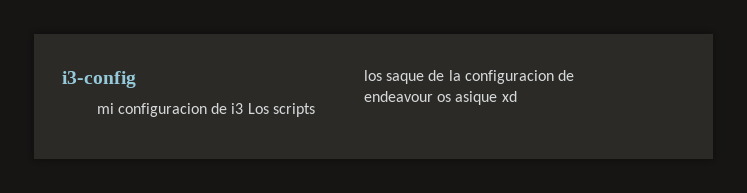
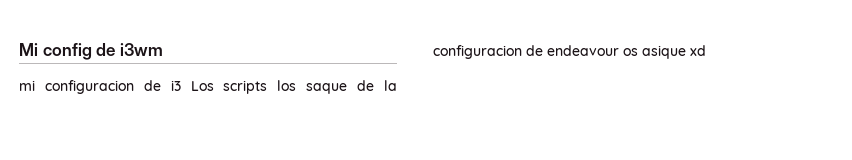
[62,71,136,88] i3-config -> [19,43,163,60] Mi config de i3wm

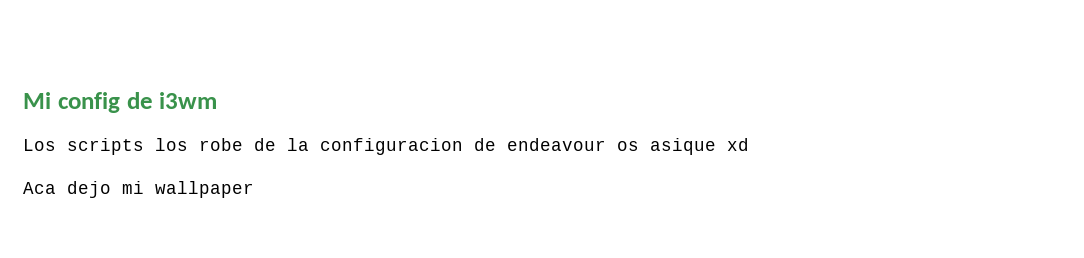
[19,80,181,94] mi configuracion de i3 -> (218, 100) none
[306,83,348,94] saque -> [199,138,243,151] robe
(706, 50) none -> [23,181,254,198] // Aca dejo mi wallpaper

